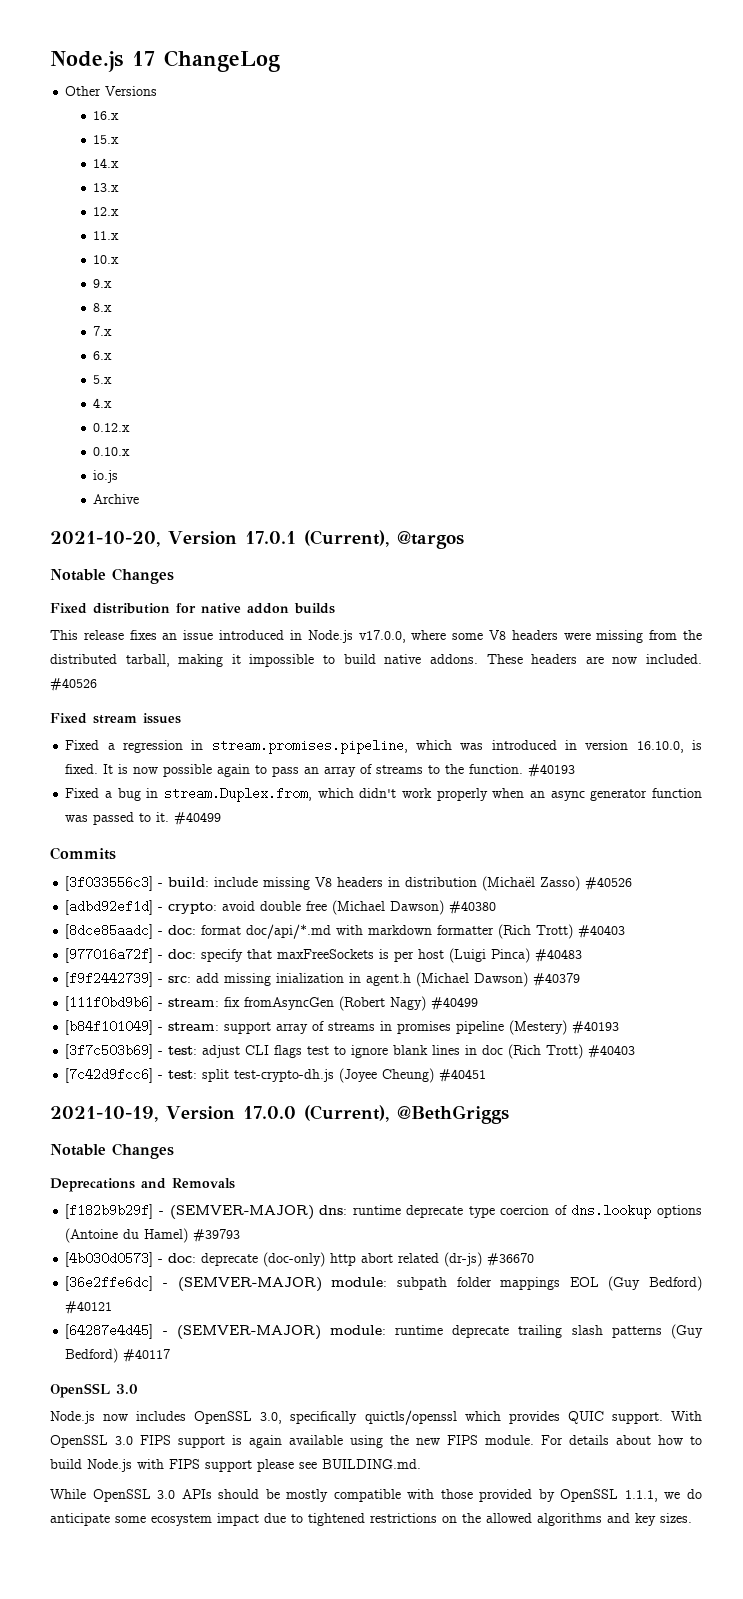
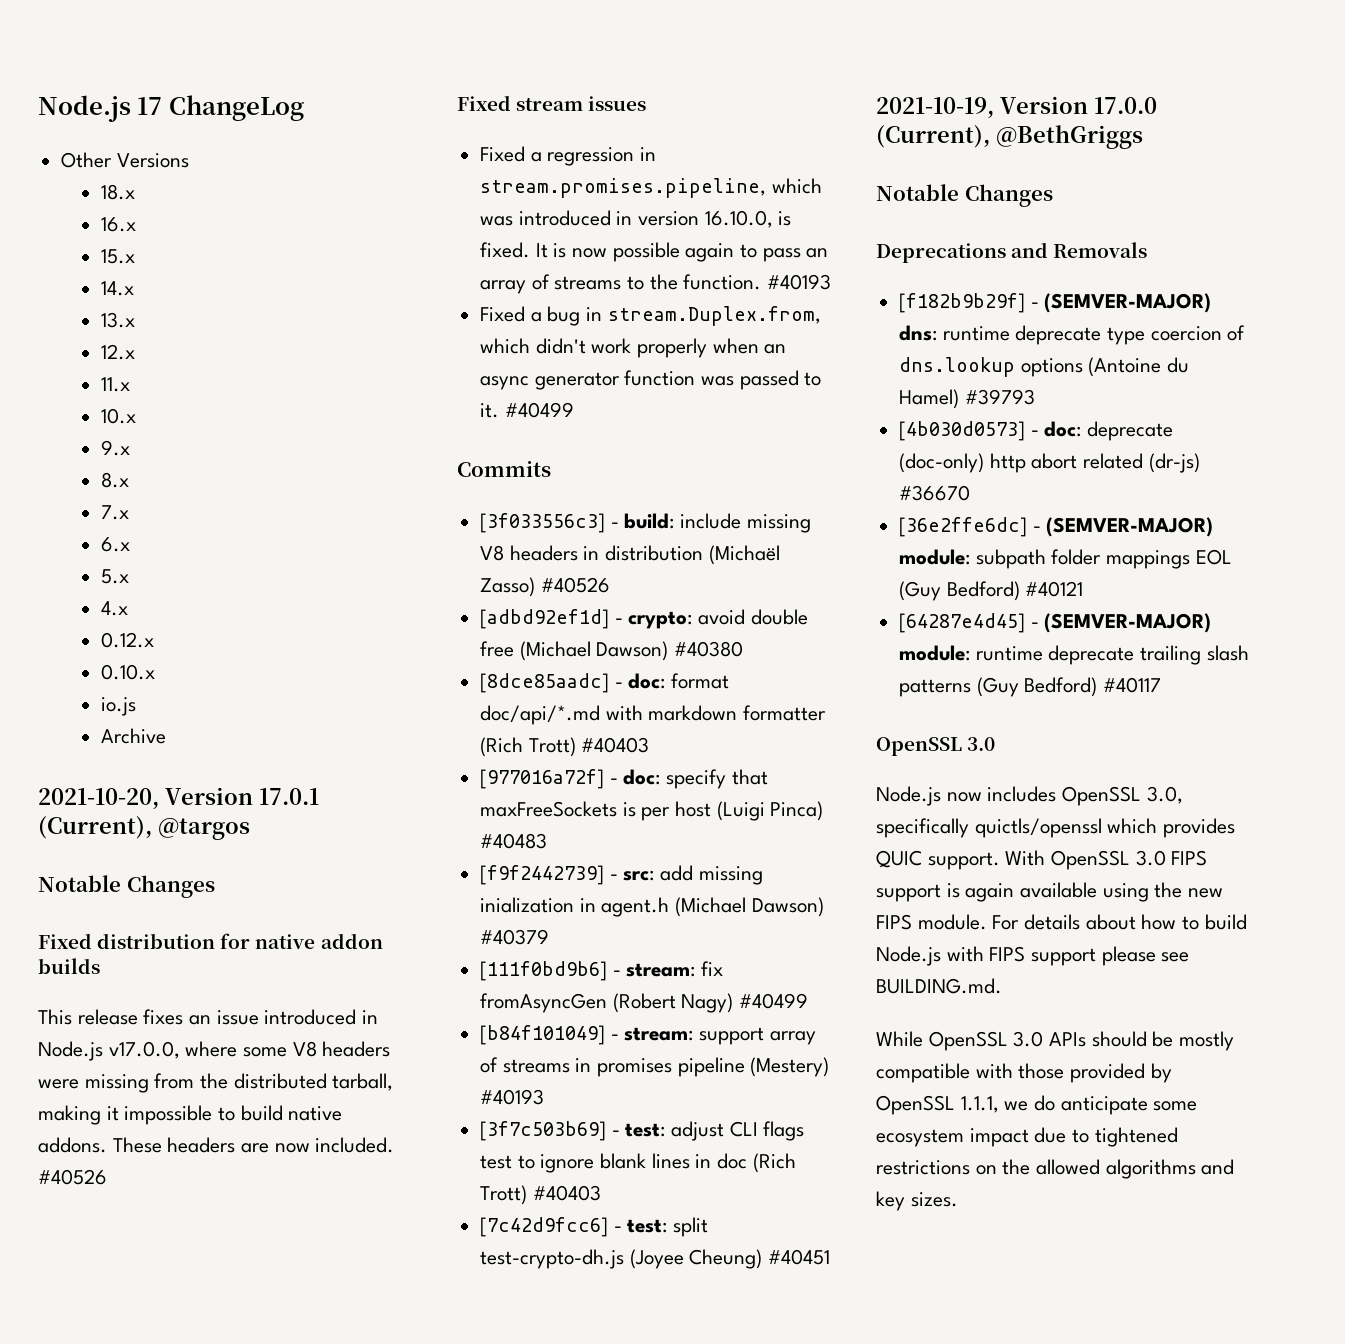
(158, 91) none -> [100,184,135,200] // 18.x

